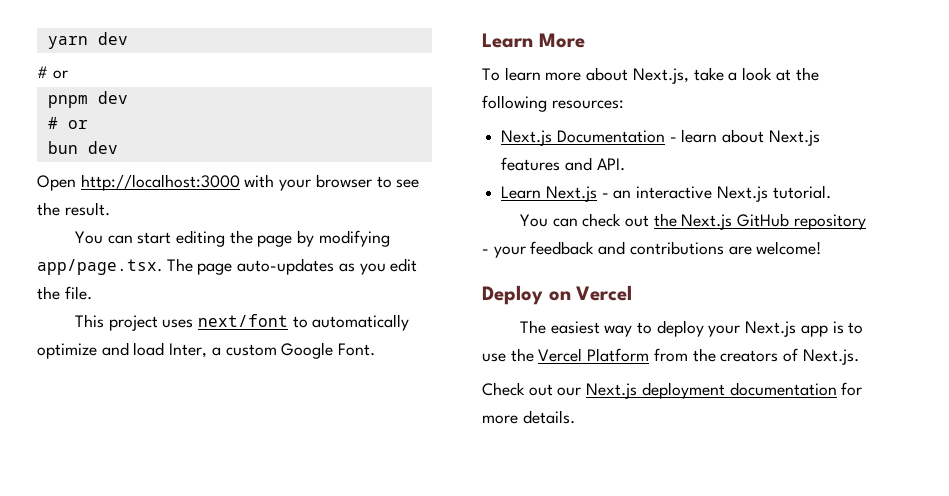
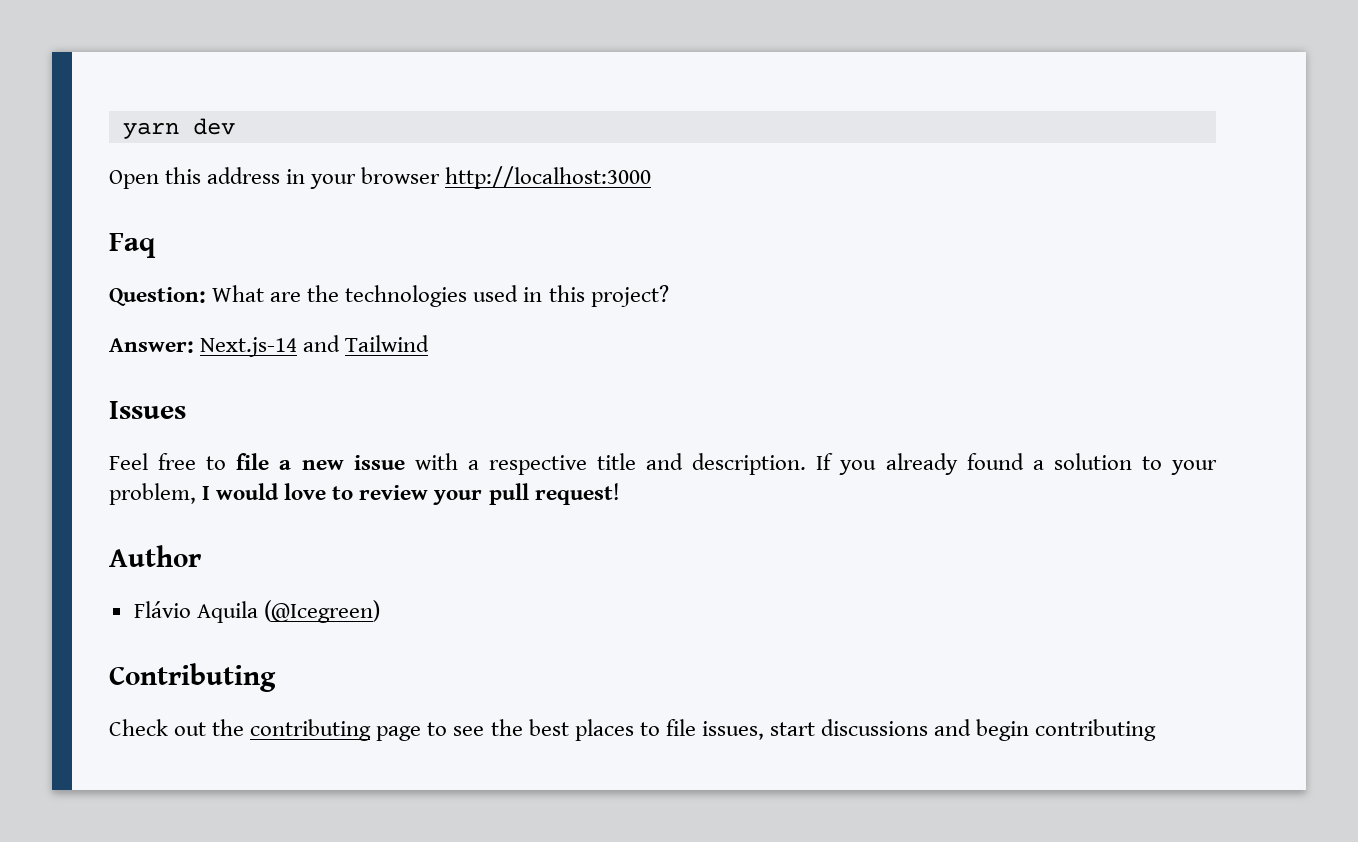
[37,66,68,79] [47,91,128,108] [47,117,88,129] [47,141,118,154] [37,174,420,191] [37,202,110,216] [74,230,390,247] [37,258,418,275] [37,286,92,300] [74,314,410,331] [37,342,376,359] [482,33,585,48] [482,67,819,84] [482,95,624,112] [501,129,820,146] [501,157,625,171] [501,185,831,202] [519,213,866,230] [482,241,822,258] [482,285,633,305] [519,320,864,337] [482,348,859,365] [482,382,863,399] [482,410,575,424] # or // pnpm dev // # or // bun dev // Open http://localhost:3000 with your browser to see the result. // You can start editing the page by modifying app/page.tsx. The page auto-updates as you edit the file. // This project uses next/font to automatically optimize and load Inter, a custom Google Font. // Learn More // To learn more about Next.js, take a look at the following resources: // Next.js Documentation - learn about Next.js features and API. // Learn Next.js - an interactive Next.js tutorial. // You can check out the Next.js GitHub repository - your feedback and contributions are welcome! // Deploy on Vercel // The easiest way to deploy your Next.js app is to use the Vercel Platform from the creators of Next.js. // Check out our Next.js deployment documentation for more details. -> [109,166,652,189] [109,233,156,258] [109,285,669,307] [109,335,430,357] [109,401,186,419] [109,453,1217,475] [109,483,620,505] [109,545,201,567] [133,600,380,623] [109,663,276,692] [109,719,1157,741] Open this address in your browser http://localhost:3000 // Faq // Question: What are the technologies used in this project? // Answer: Next.js-14 and Tailwind // Issues // Feel free to file a new issue with a respective title and description. If you already found a solution to your problem, I would love to review your pull request! // Author // Flávio Aquila (@Icegreen) // Contributing // Check out the contributing page to see the best places to file issues, start discussions and begin contributing

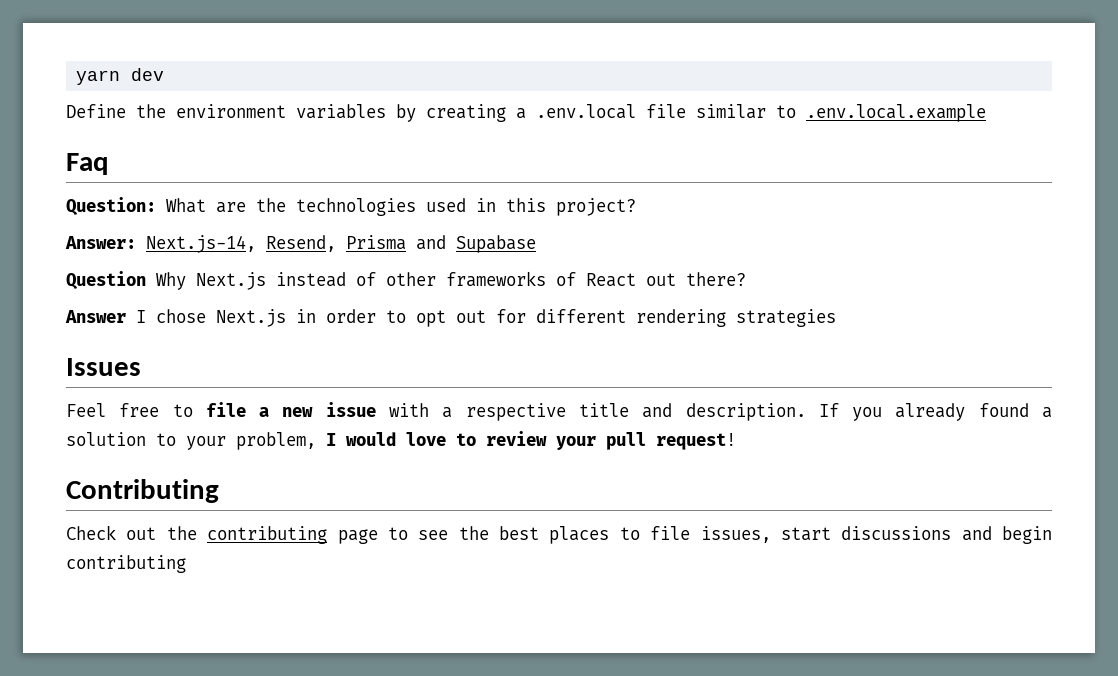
[109,166,652,189] Open this address in your browser http://localhost:3000 -> [66,104,986,122] Define the environment variables by creating a .env.local file similar to .env.local.example
[200,335,430,357] Next.js-14 and Tailwind -> [146,235,536,253] [66,271,746,290] [65,309,836,327] Next.js-14, Resend, Prisma and Supabase // Question Why Next.js instead of other frameworks of React out there? // Answer I chose Next.js in order to opt out for different rendering strategies
[109,545,201,567] [133,600,380,623] // Author // Flávio Aquila (@Icegreen) -> (736, 441) none

